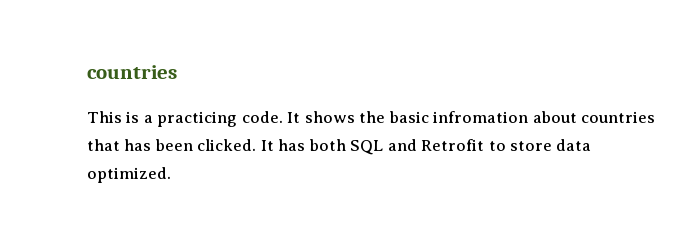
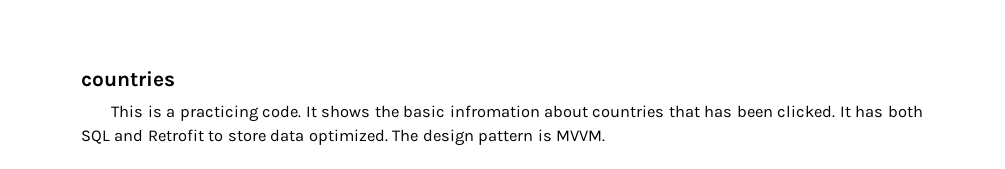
(171, 175) none -> [392,129,606,146] The design pattern is MVVM.

